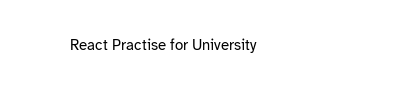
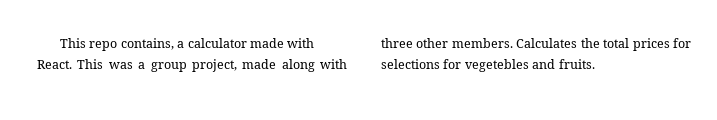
[70,38,257,53] React Practise for University -> [60,38,315,51] [37,59,347,72] [381,38,691,51] [381,59,595,72] This repo contains, a calculator made with React. This was a group project, made along with three other members. Calculates the total prices for selections for vegetebles and fruits.

